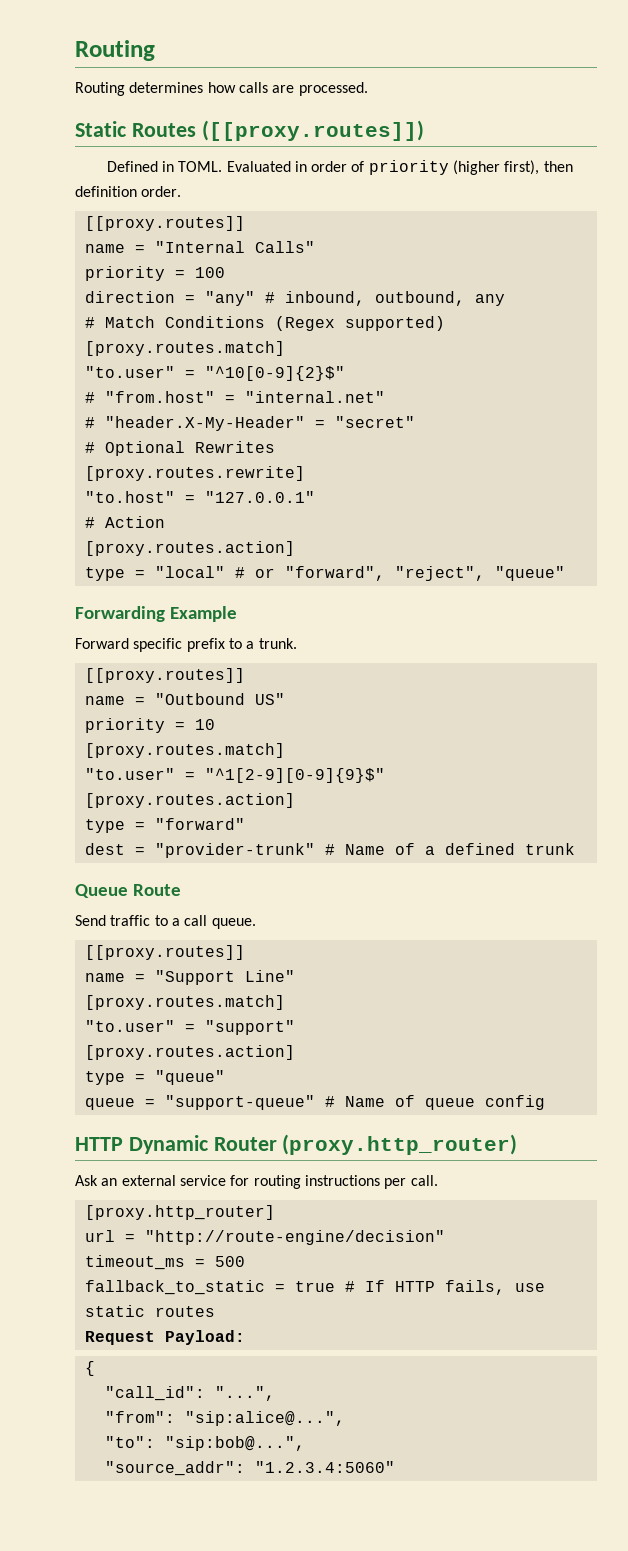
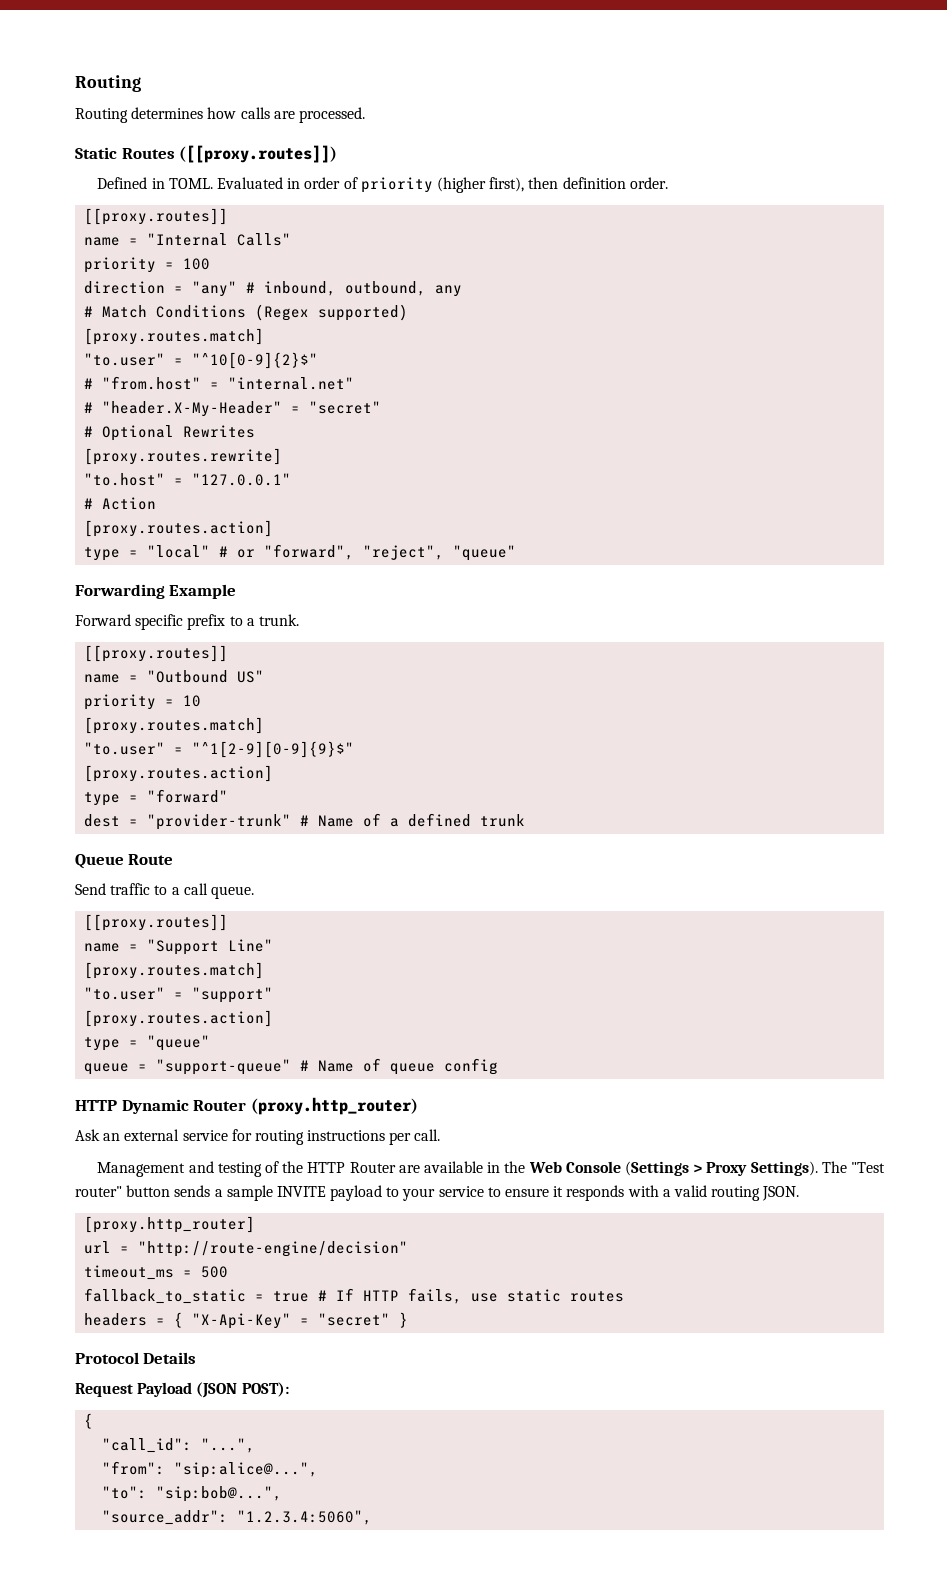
(438, 1180) none -> [97,1161,885,1177] [75,1185,800,1201] // Management and testing of the HTTP Router are available in the Web Console (Settings > Proxy Settings). The "Test router" button sends a sample INVITE payload to your service to ensure it responds with a valid routing JSON.
[84,1330,245,1345] Request Payload: -> [84,1312,409,1329] [75,1352,197,1364] [75,1382,289,1398] headers = { "X-Api-Key" = "secret" } // Protocol Details // Request Payload (JSON POST):
[254,1461,395,1473] "1.2.3.4:5060" -> [237,1510,373,1525] "1.2.3.4:5060",

